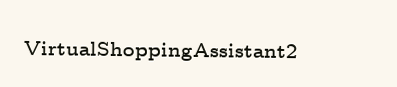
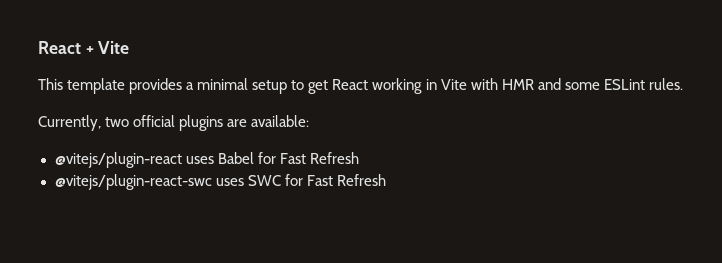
[23,40,298,63] VirtualShoppingAssistant2 -> [38,41,130,54] [38,78,683,94] [38,115,310,131] [54,152,359,168] [54,174,386,190] React + Vite // This template provides a minimal setup to get React working in Vite with HMR and some ESLint rules. // Currently, two official plugins are available: // @vitejs/plugin-react uses Babel for Fast Refresh // @vitejs/plugin-react-swc uses SWC for Fast Refresh

